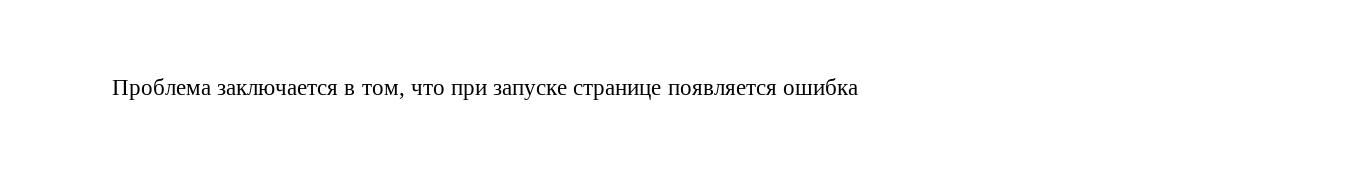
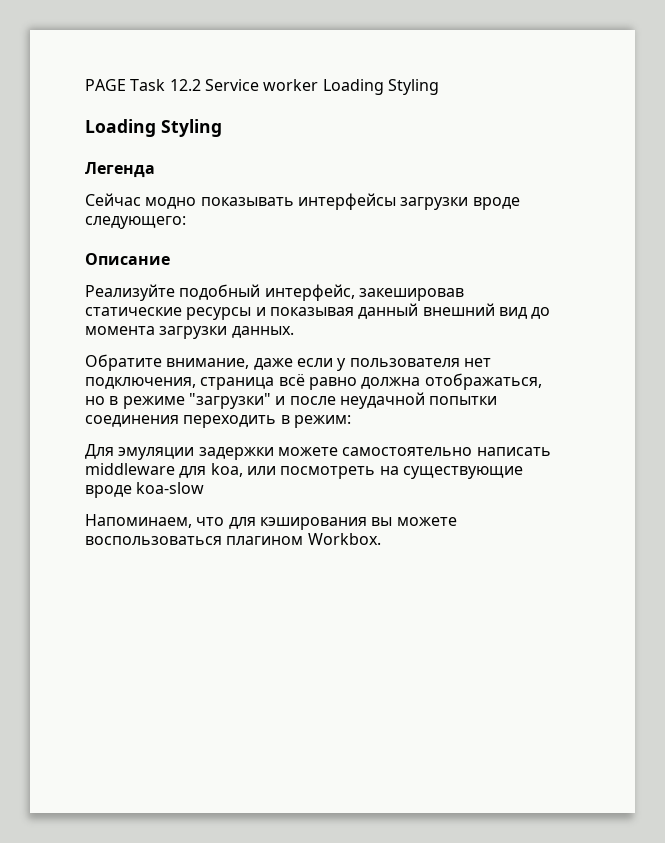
[112,78,858,100] Проблема заключается в том, что при запуске странице появляется ошибка -> [85,79,439,95] [85,119,222,137] [85,162,155,178] [85,193,520,210] [85,216,186,229] [85,253,170,265] [85,284,464,301] [85,303,551,320] [85,326,294,339] [85,354,491,371] [85,373,542,390] [85,392,498,409] [85,415,351,428] [85,444,551,460] [85,463,523,479] [85,482,205,498] [85,514,457,530] [85,533,381,545] PAGE Task 12.2 Service worker Loading Styling // Loading Styling // Легенда // Сейчас модно показывать интерфейсы загрузки вроде следующего: // Описание // Реализуйте подобный интерфейс, закешировав статические ресурсы и показывая данный внешний вид до момента загрузки данных. // Обратите внимание, даже если у пользователя нет подключения, страница всё равно должна отображаться, но в режиме "загрузки" и после неудачной попытки соединения переходить в режим: // Для эмуляции задержки можете самостоятельно написать middleware для koa, или посмотреть на существующие вроде koa-slow // Напоминаем, что для кэширования вы можете воспользоваться плагином Workbox.

